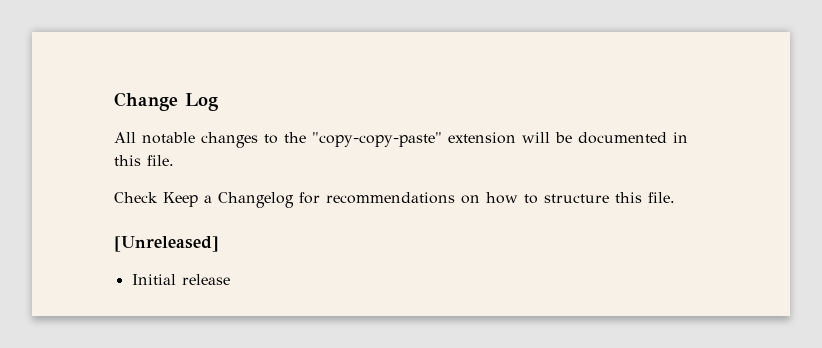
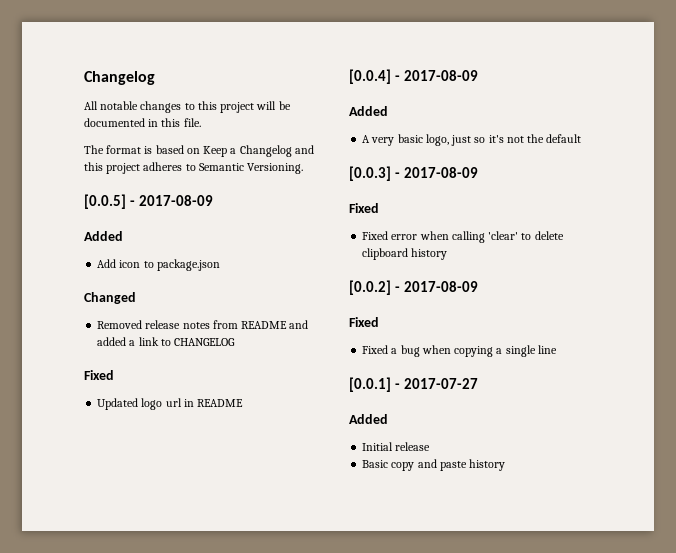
[114,92,218,111] Change Log -> [84,71,155,85] Changelog
[284,132,516,147] the "copy-copy-paste" extension -> [197,101,255,113] this project
[114,192,675,208] [114,236,219,252] [131,274,230,285] Check Keep a Changelog for recommendations on how to structure this file. // [Unreleased] // Initial release -> [84,145,314,157] [84,162,304,174] [84,194,213,209] [84,231,123,241] [97,259,220,271] [84,292,136,304] [97,320,309,329] [97,337,236,346] [84,370,114,380] [97,398,244,410] [349,69,478,84] [349,106,388,116] [362,134,582,146] [349,166,478,181] [349,203,379,213] [362,231,564,243] [362,248,448,260] [349,280,478,295] [349,317,379,327] [362,345,557,357] [349,377,478,392] [349,414,388,424] [362,442,431,451] [362,459,506,471] The format is based on Keep a Changelog and this project adheres to Semantic Versioning. // [0.0.5] - 2017-08-09 // Added // Add icon to package.json // Changed // Removed release notes from README and added a link to CHANGELOG // Fixed // Updated logo url in README // [0.0.4] - 2017-08-09 // Added // A very basic logo, just so it's not the default // [0.0.3] - 2017-08-09 // Fixed // Fixed error when calling 'clear' to delete clipboard history // [0.0.2] - 2017-08-09 // Fixed // Fixed a bug when copying a single line // [0.0.1] - 2017-07-27 // Added // Initial release // Basic copy and paste history

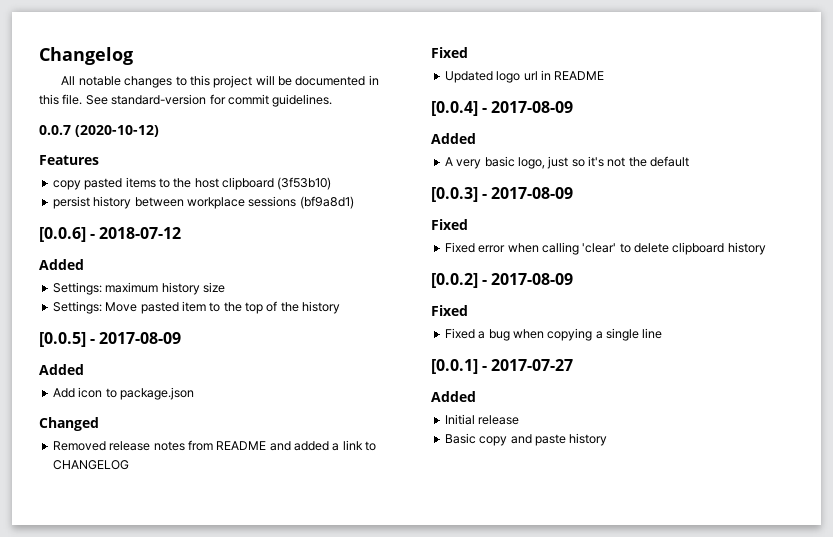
[84,145,314,157] [84,162,304,174] // The format is based on Keep a Changelog and this project adheres to Semantic Versioning. -> [85,94,333,107] [39,125,159,137] [39,155,99,165] [52,177,332,190] [52,196,354,209] [39,227,182,242] [39,259,84,270] [52,282,225,295] [52,301,341,314] See standard-version for commit guidelines. // 0.0.7 (2020-10-12) // Features // copy pasted items to the host clipboard (3f53b10) // persist history between workplace sessions (bf9a8d1) // [0.0.6] - 2018-07-12 // Added // Settings: maximum history size // Settings: Move pasted item to the top of the history

